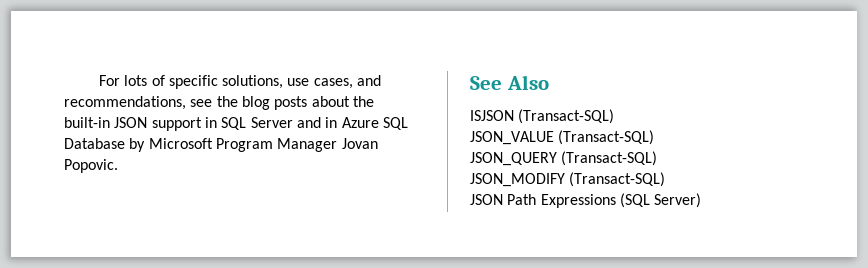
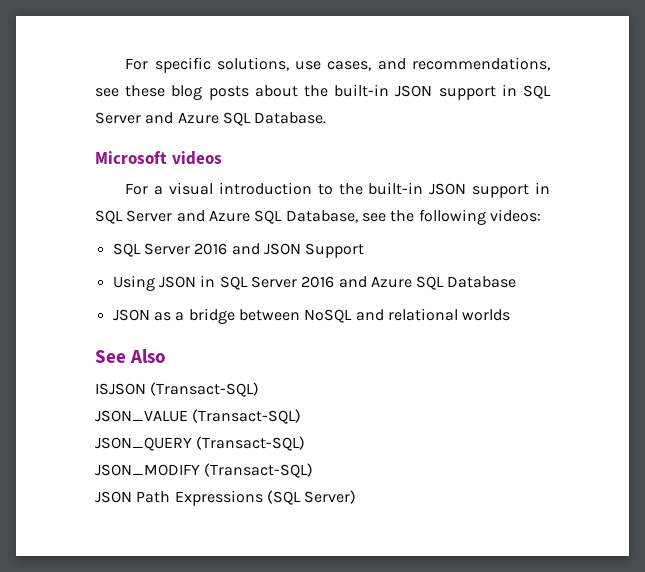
[98,75,165,86] For lots of -> [125,58,149,70] For
[216,96,238,107] the -> [125,85,166,97] these
[325,117,408,130] [64,138,378,152] [64,159,118,173] in Azure SQL Database by Microsoft Program Manager Jovan Popovic. -> [177,112,327,126] [95,151,222,165] [125,182,550,198] [95,209,541,225] [112,243,365,258] [112,275,517,291] [112,308,511,324] Azure SQL Database. // Microsoft videos // For a visual introduction to the built-in JSON support in SQL Server and Azure SQL Database, see the following videos: // SQL Server 2016 and JSON Support // Using JSON in SQL Server 2016 and Azure SQL Database // JSON as a bridge between NoSQL and relational worlds

